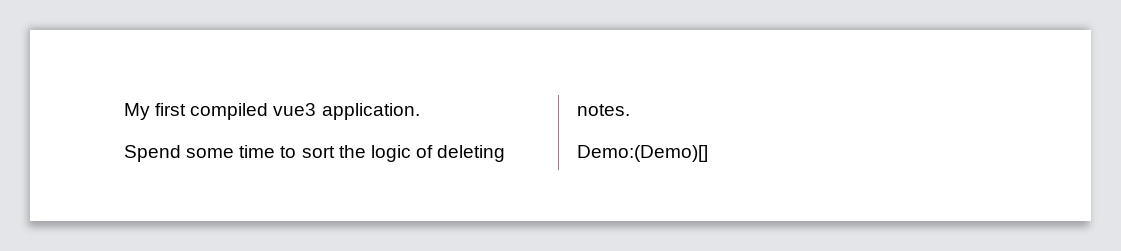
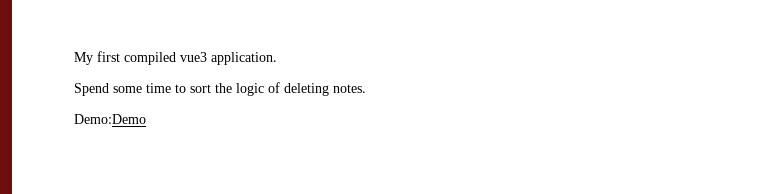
[577,145,708,162] Demo:(Demo)[] -> [74,114,146,124] Demo:Demo

